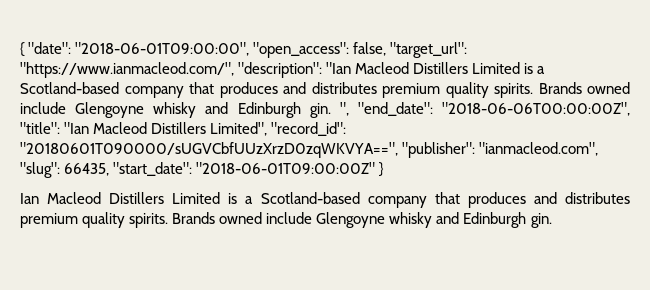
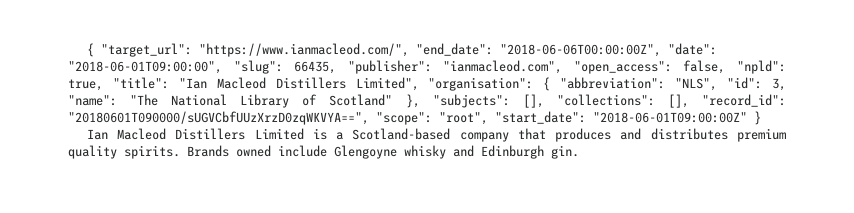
[20,42,468,58] [20,62,546,78] [20,82,630,98] [20,102,630,118] { "date": "2018-06-01T09:00:00", "open_access": false, "target_url": "https://www.ianmacleod.com/", "description": "Ian Macleod Distillers Limited is a Scotland-based company that produces and distributes premium quality spirits. Brands owned include Glengoyne whisky and Edinburgh gin. ", "end_date": "2018-06-06T00:00:00Z", -> [86,43,717,57] [68,60,786,74] [68,79,103,91] { "target_url": "https://www.ianmacleod.com/", "end_date": "2018-06-06T00:00:00Z", "date": "2018-06-01T09:00:00", "slug": 66435, "publisher": "ianmacleod.com", "open_access": false, "npld": true,
[271,122,347,136] [20,142,599,158] [20,162,110,178] "record_id": "20180601T090000/sUGVCbfUUzXrzD0zqWKVYA==", "publisher": "ianmacleod.com", "slug": 66435, -> [428,77,786,91] [68,94,786,108] [68,111,488,125] "organisation": { "abbreviation": "NLS", "id": 3, "name": "The National Library of Scotland" }, "subjects": [], "collections": [], "record_id": "20180601T090000/sUGVCbfUUzXrzD0zqWKVYA==", "scope": "root",

